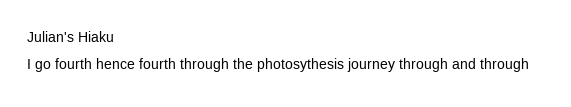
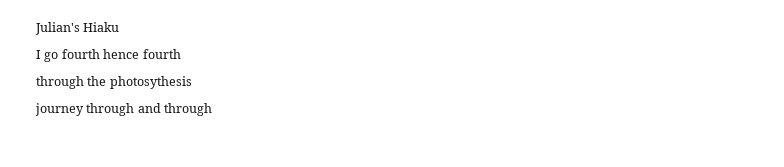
(176, 63) none -> (181, 54) //
(344, 65) none -> (192, 82) //

